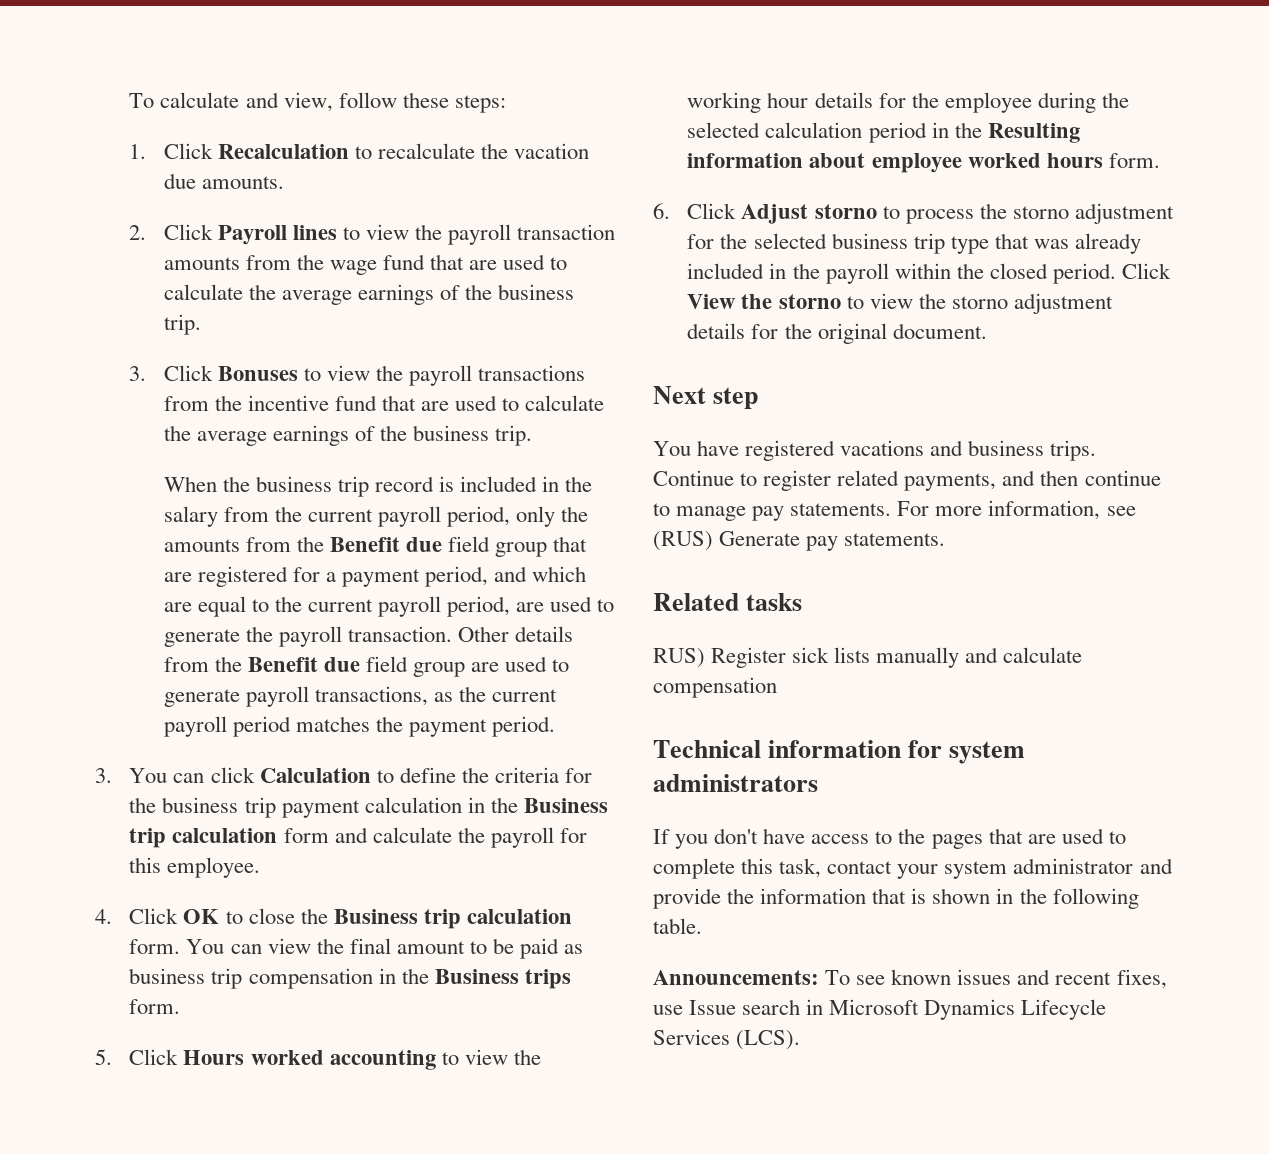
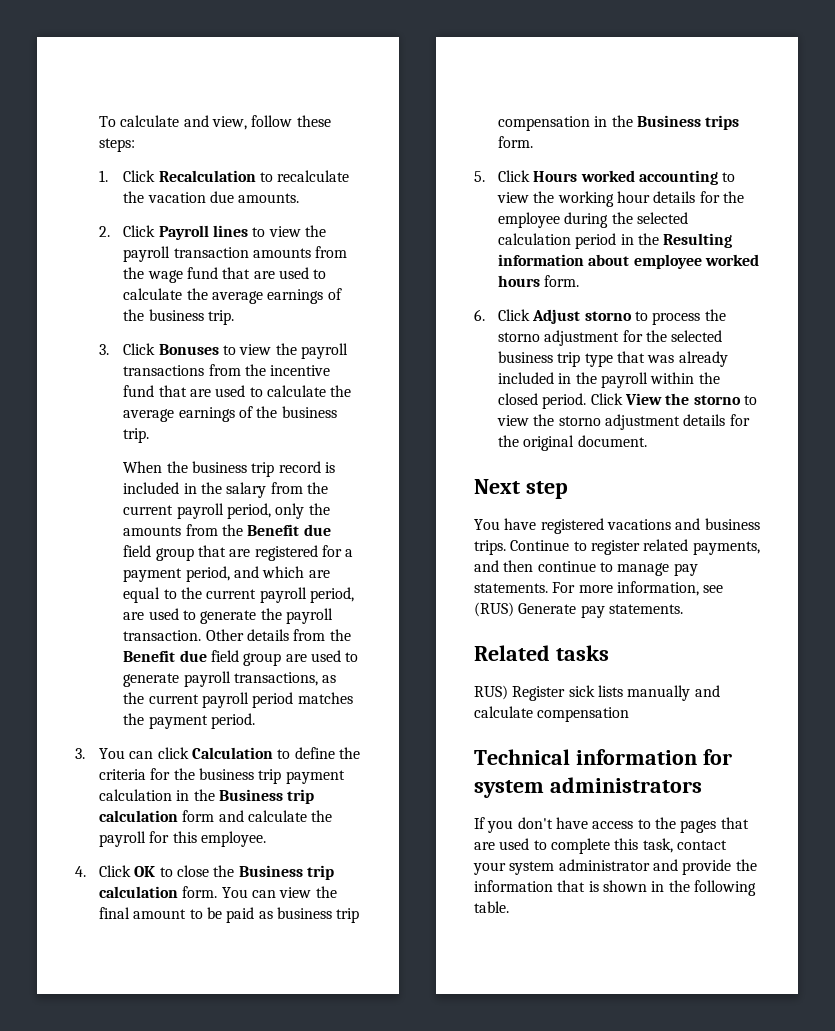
[653,969,1167,989] [653,999,1107,1020] [653,1029,801,1050] // Announcements: To see known issues and recent fixes, use Issue search in Microsoft Dynamics Lifecycle Services (LCS). -> (509, 907) none

